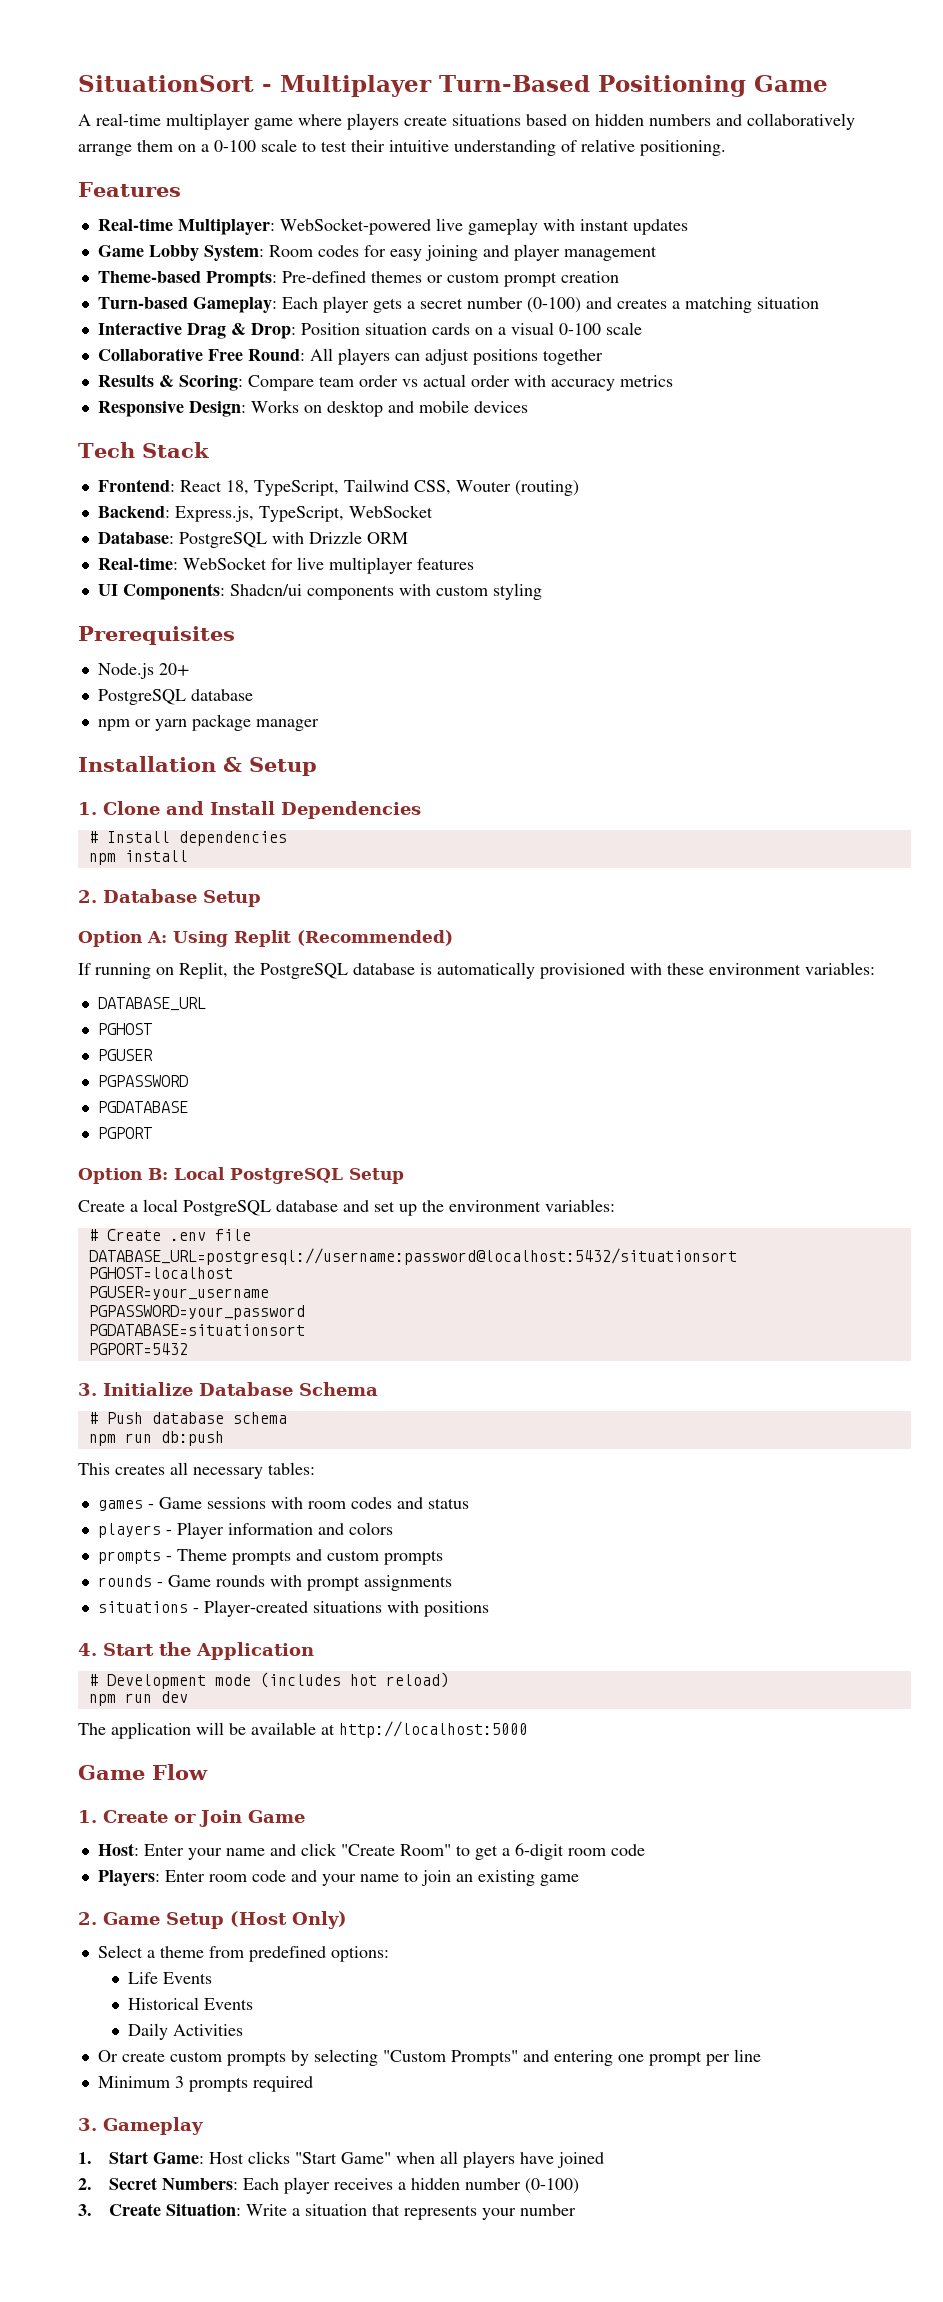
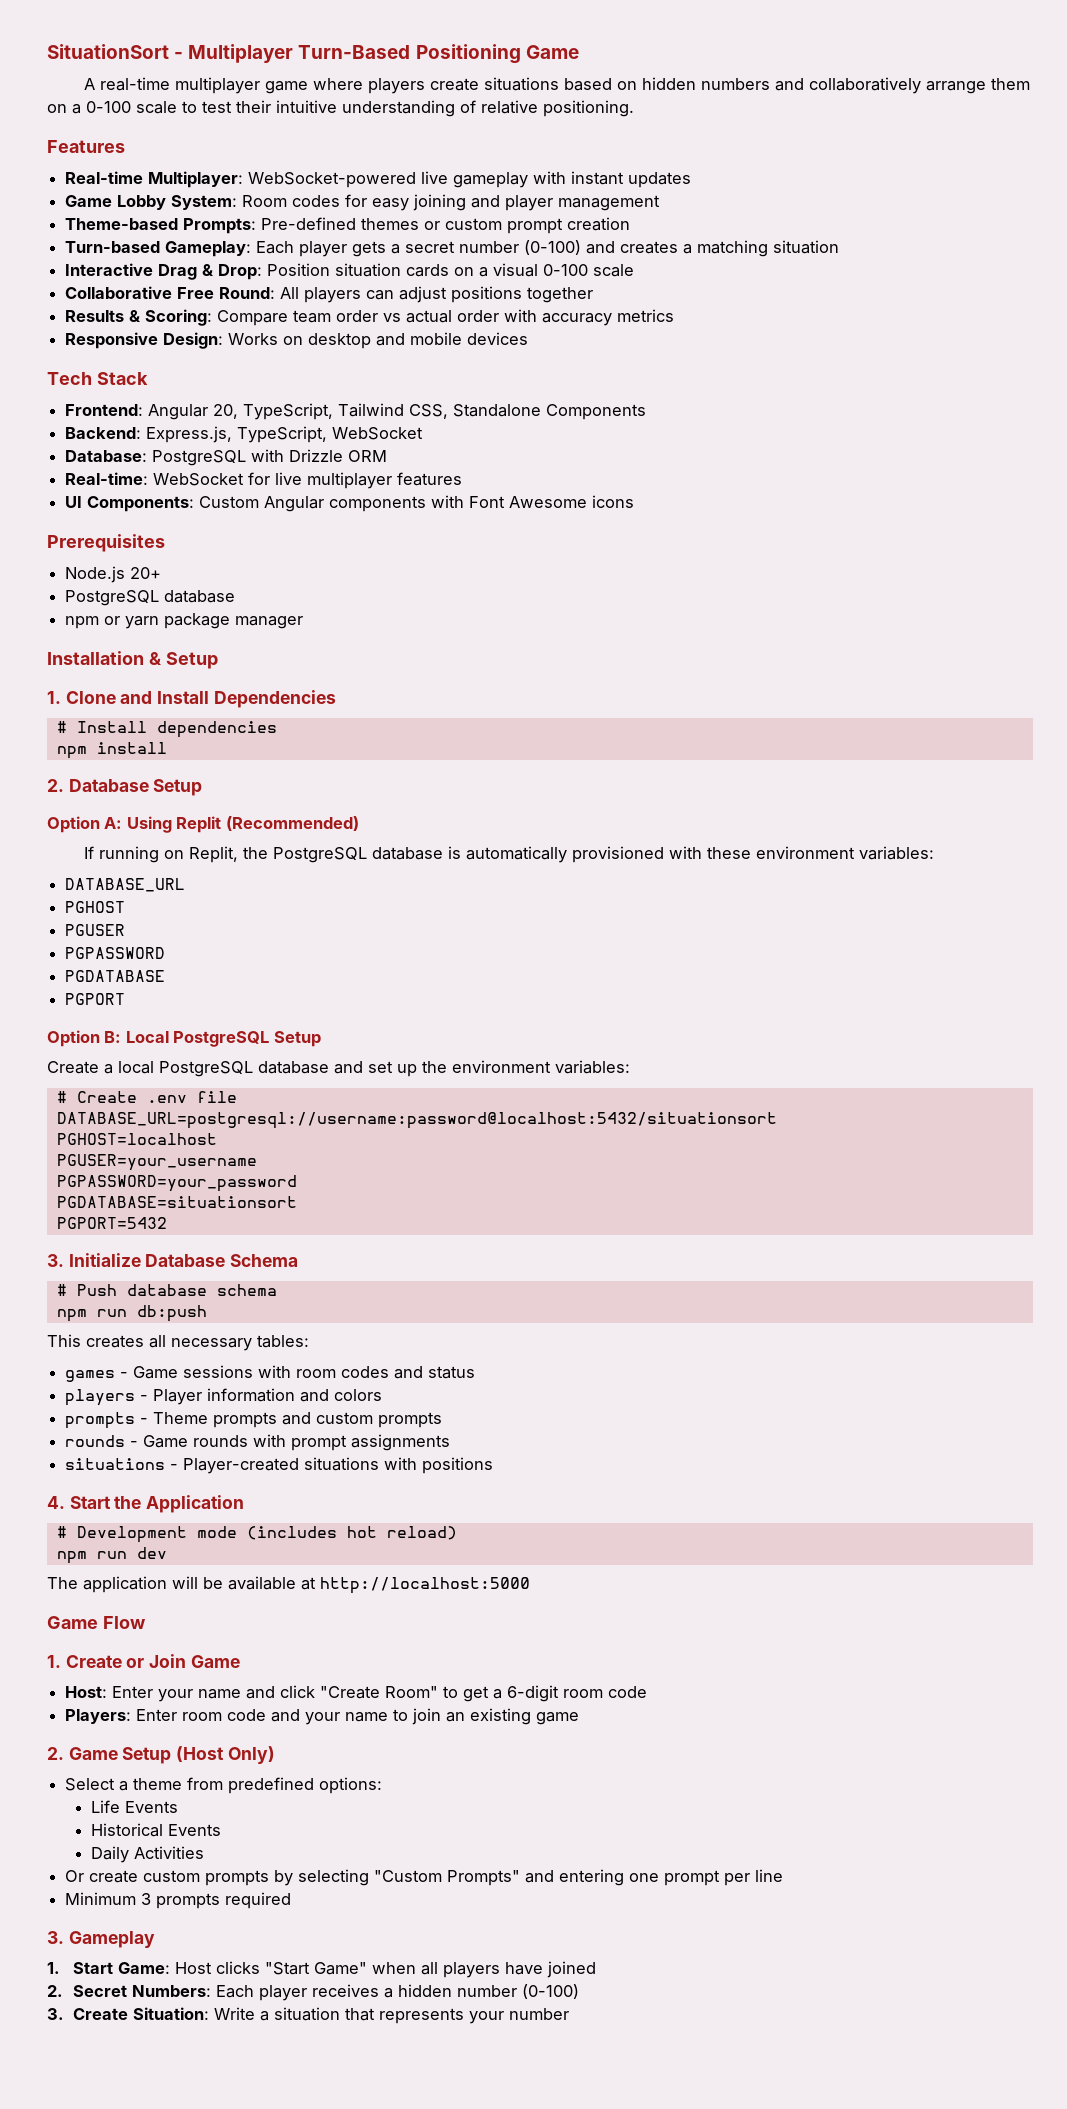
[179,480,249,495] React 18, -> [148,404,239,420] Angular 20,
[455,480,579,496] Wouter (routing) -> [453,404,647,420] Standalone Components
[229,583,542,600] Shadcn/ui components with custom styling -> [199,495,635,512] Custom Angular components with Font Awesome icons

